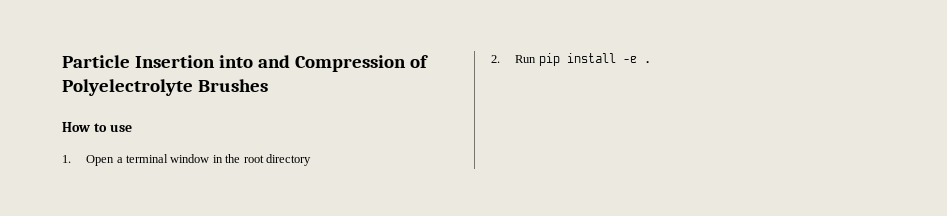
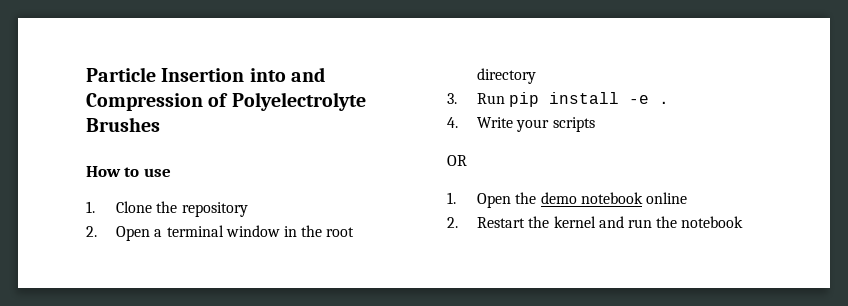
(71, 159) none -> [116,201,248,217] [86,226,97,237] Clone the repository // 2.
[491,55,500,63] 2. -> [447,93,457,104] 3.
(651, 62) none -> [447,117,595,132] [447,155,467,166] [447,192,687,208] [447,216,744,228] // 4. Write your scripts // OR // 1. Open the demo notebook online // 2. Restart the kernel and run the notebook

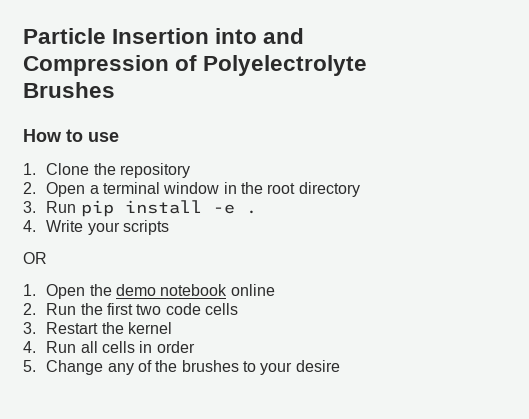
[477,216,744,228] Restart the kernel and run the notebook -> [46,303,238,315] [23,322,172,334] [23,341,195,353] [23,360,340,375] Run the first two code cells // 3. Restart the kernel // 4. Run all cells in order // 5. Change any of the brushes to your desire

